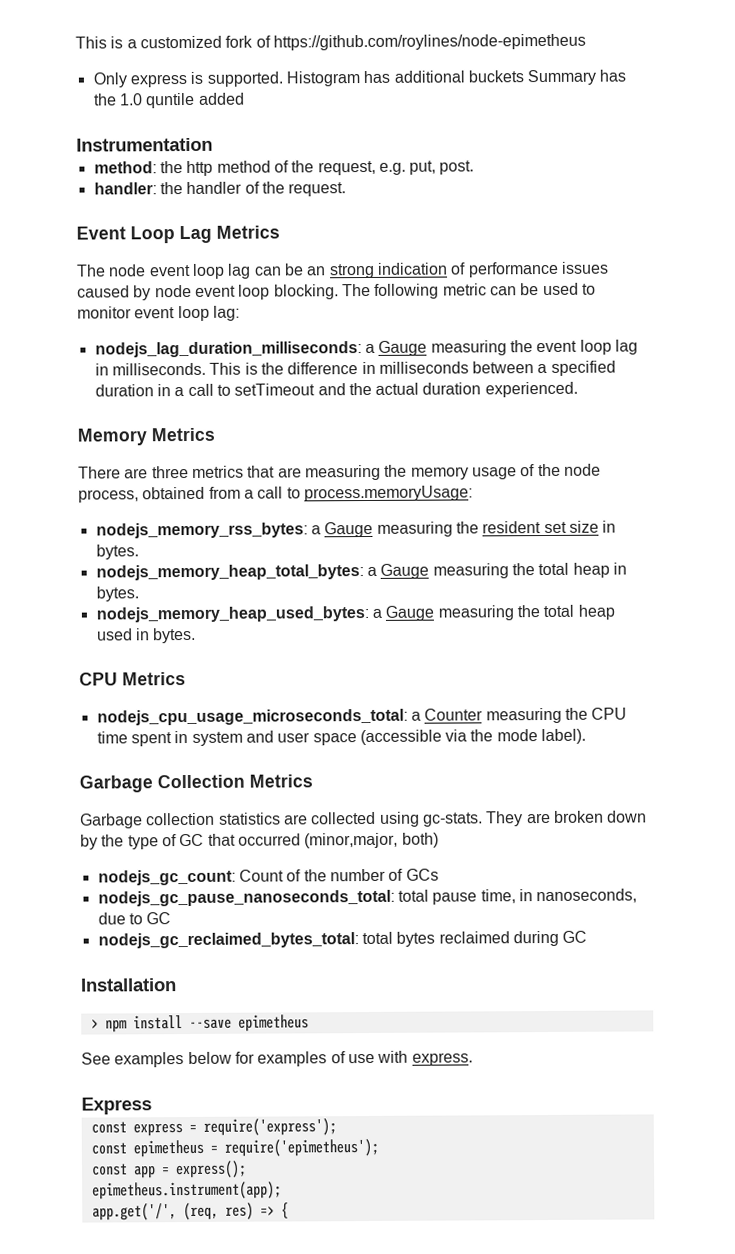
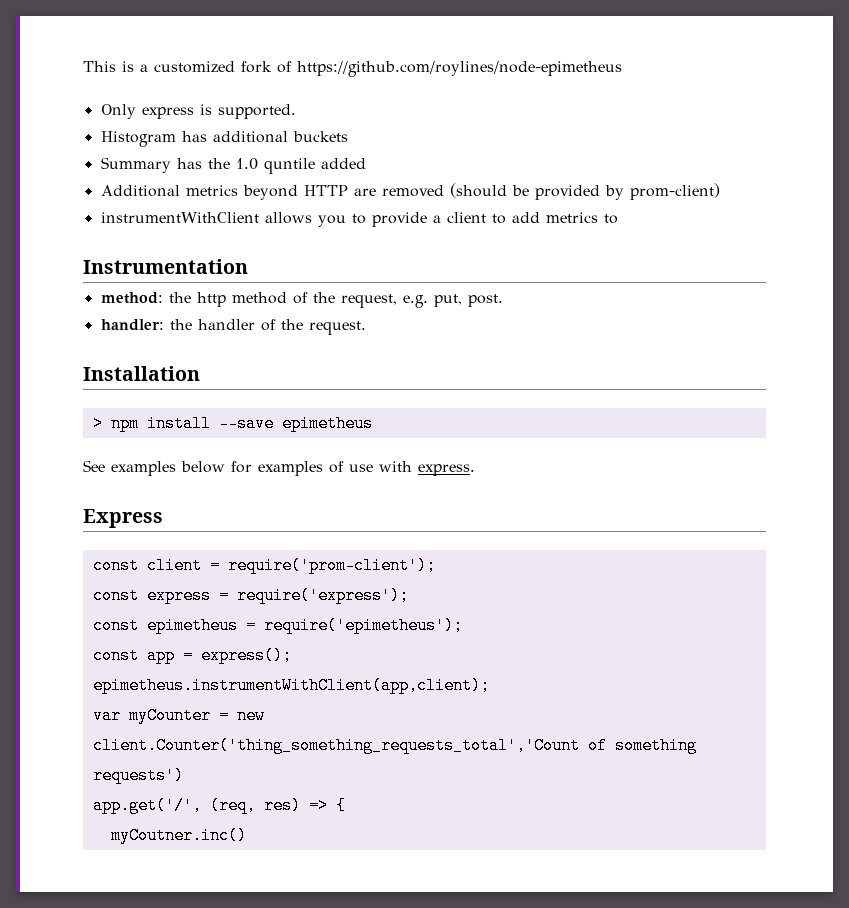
(283, 79) none -> (296, 111) //
(524, 76) none -> (348, 136) //
(245, 98) none -> [100,183,720,200] [100,212,618,227] // Additional metrics beyond HTTP are removed (should be provided by prom-client) // instrumentWithClient allows you to provide a client to add metrics to
[76,225,280,244] [76,261,609,279] [77,282,596,301] [77,305,240,322] [94,339,638,358] [94,360,616,376] [94,381,578,398] [77,427,215,446] [78,463,601,481] [78,485,473,503] [95,520,617,539] [95,544,139,560] [95,562,627,581] [95,586,139,602] [95,604,615,623] [96,627,197,644] [79,672,186,686] [96,707,628,726] [96,728,587,747] [79,774,313,793] [80,810,648,829] [80,832,439,850] [97,868,439,886] [97,888,638,907] [97,912,172,925] [97,930,588,949] // Event Loop Lag Metrics // The node event loop lag can be an strong indication of performance issues caused by node event loop blocking. The following metric can be used to monitor event loop lag: // nodejs_lag_duration_milliseconds: a Gauge measuring the event loop lag in milliseconds. This is the difference in milliseconds between a specified duration in a call to setTimeout and the actual duration experienced. // Memory Metrics // There are three metrics that are measuring the memory usage of the node process, obtained from a call to process.memoryUsage: // nodejs_memory_rss_bytes: a Gauge measuring the resident set size in bytes. // nodejs_memory_heap_total_bytes: a Gauge measuring the total heap in bytes. // nodejs_memory_heap_used_bytes: a Gauge measuring the total heap used in bytes. // CPU Metrics // nodejs_cpu_usage_microseconds_total: a Counter measuring the CPU time spent in system and user space (accessible via the mode label). // Garbage Collection Metrics // Garbage collection statistics are collected using gc-stats. They are broken down by the type of GC that occurred (minor,major, both) // nodejs_gc_count: Count of the number of GCs // nodejs_gc_pause_nanoseconds_total: total pause time, in nanoseconds, due to GC // nodejs_gc_reclaimed_bytes_total: total bytes reclaimed during GC -> (366, 328) none
(152, 1106) none -> [92,557,436,574] // const client = require('prom-client');
[91,1181,282,1200] epimetheus.instrument(app); -> [92,677,490,694] [92,707,265,724] [92,737,697,754] [92,767,184,784] epimetheus.instrumentWithClient(app,client); // var myCounter = new client.Counter('thing_something_requests_total','Count of something requests')
(289, 1210) none -> [110,827,247,844] // myCoutner.inc()

